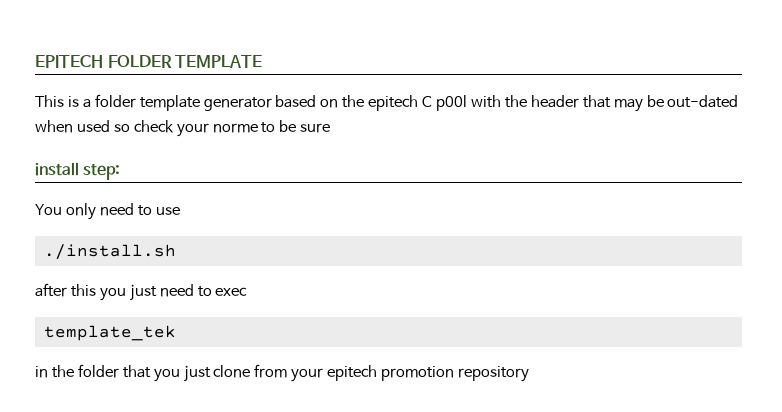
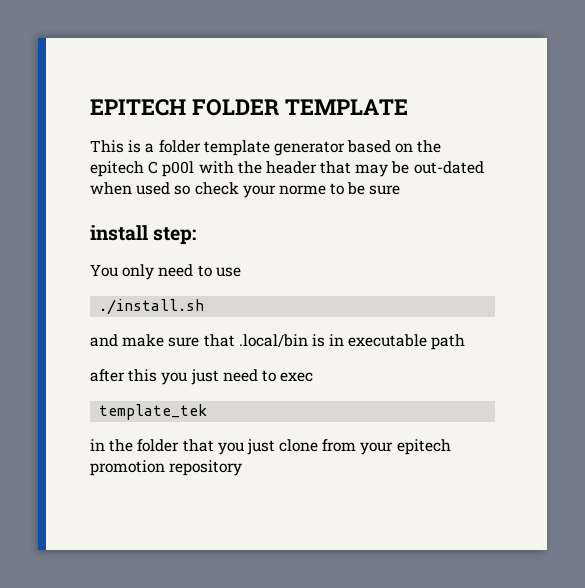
(176, 252) none -> [90,334,466,350] // and make sure that .local/bin is in executable path

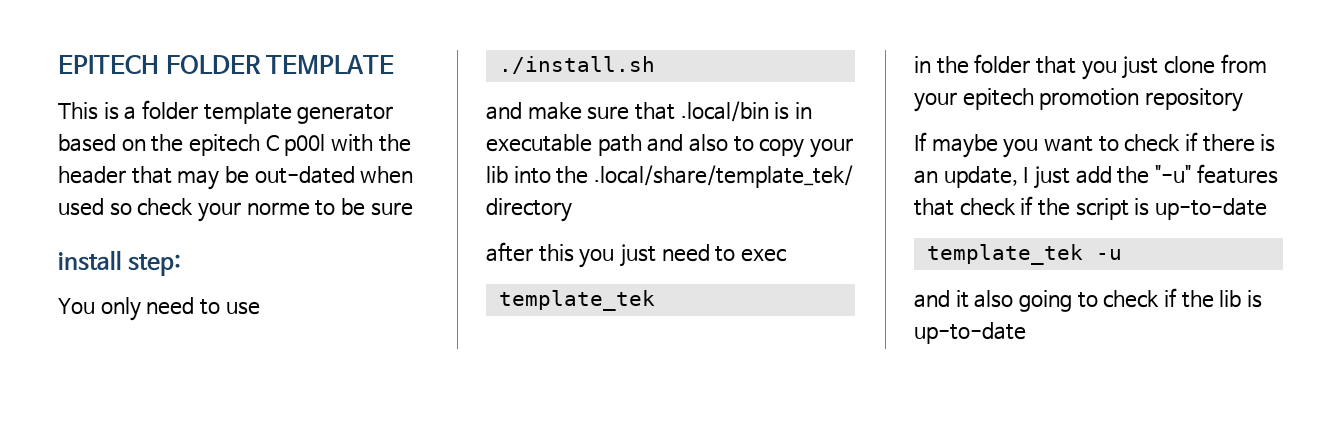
(466, 342) none -> [647,134,853,158] [486,165,854,188] [486,198,572,222] and also to copy your lib into the .local/share/template_tek/ directory
(243, 468) none -> [914,132,1276,158] [914,164,1278,189] [914,196,1268,220] [926,244,1122,265] [914,288,1263,312] [914,322,1026,344] // If maybe you want to check if there is an update, I just add the "-u" features that check if the script is up-to-date // template_tek -u // and it also going to check if the lib is up-to-date

